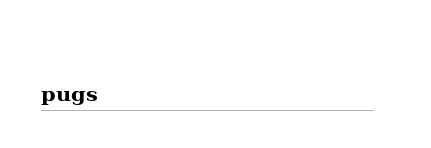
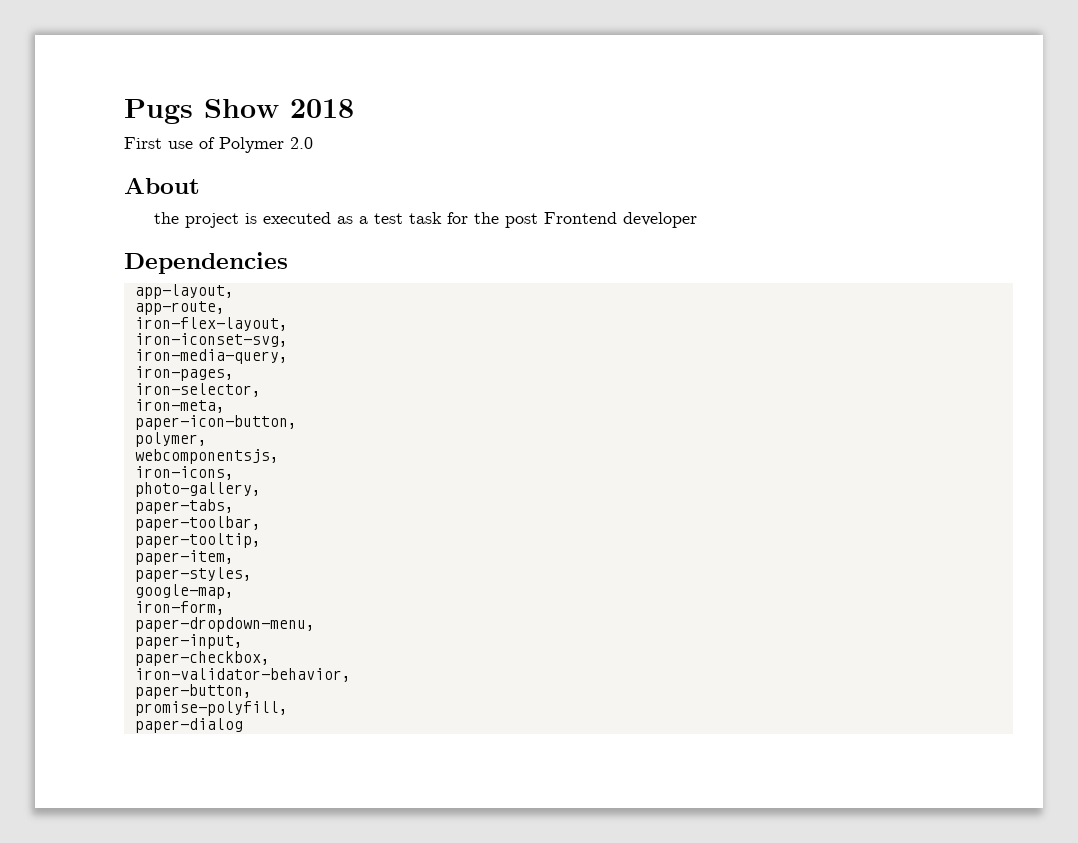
[41,91,98,105] pugs -> [124,99,354,124] [124,137,313,153] [124,177,200,194] [154,212,698,228] [124,252,288,274] [134,284,234,299] [134,301,225,315] [134,317,288,331] [134,333,288,347] [134,349,288,364] [134,366,234,381] [134,383,261,397] [134,399,225,413] [134,415,297,430] [134,432,207,447] [134,449,279,464] [134,466,234,480] [134,482,261,497] [134,499,234,514] [134,516,261,531] [134,533,261,548] [134,550,234,565] [134,567,252,582] [134,584,234,599] [134,601,225,615] [134,617,315,632] [134,634,243,649] [134,651,270,666] [134,668,351,682] [134,684,252,699] [134,701,288,716] [134,718,243,733] Pugs Show 2018 // First use of Polymer 2.0 // About // the project is executed as a test task for the post Frontend developer // Dependencies // app-layout, // app-route, // iron-flex-layout, // iron-iconset-svg, // iron-media-query, // iron-pages, // iron-selector, // iron-meta, // paper-icon-button, // polymer, // webcomponentsjs, // iron-icons, // photo-gallery, // paper-tabs, // paper-toolbar, // paper-tooltip, // paper-item, // paper-styles, // google-map, // iron-form, // paper-dropdown-menu, // paper-input, // paper-checkbox, // iron-validator-behavior, // paper-button, // promise-polyfill, // paper-dialog

